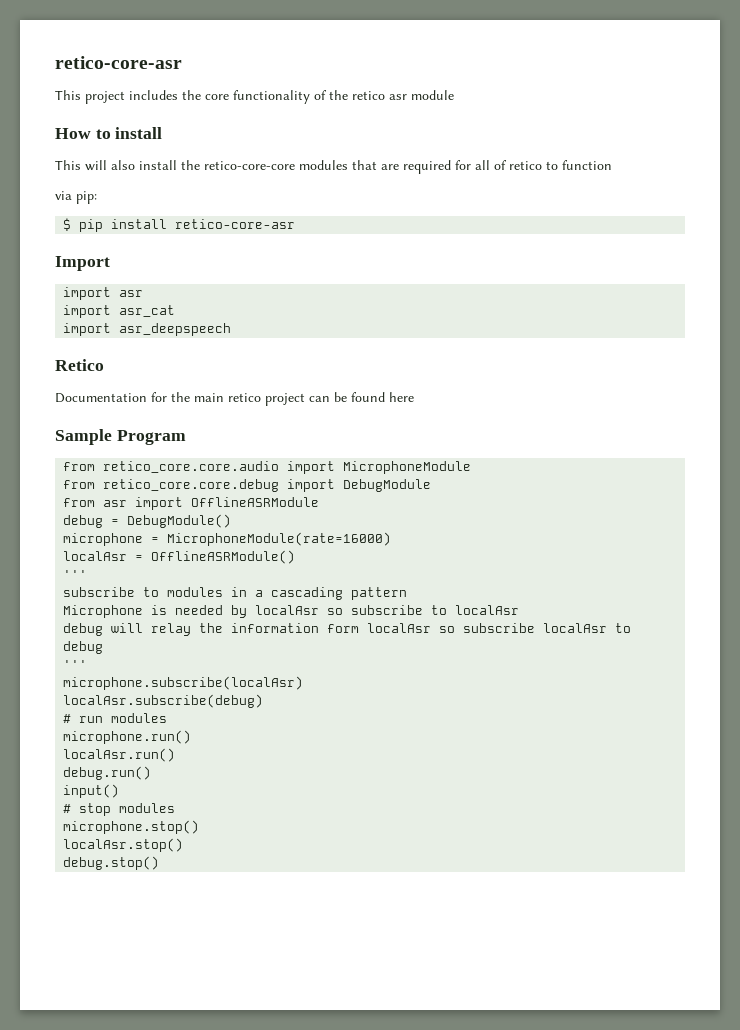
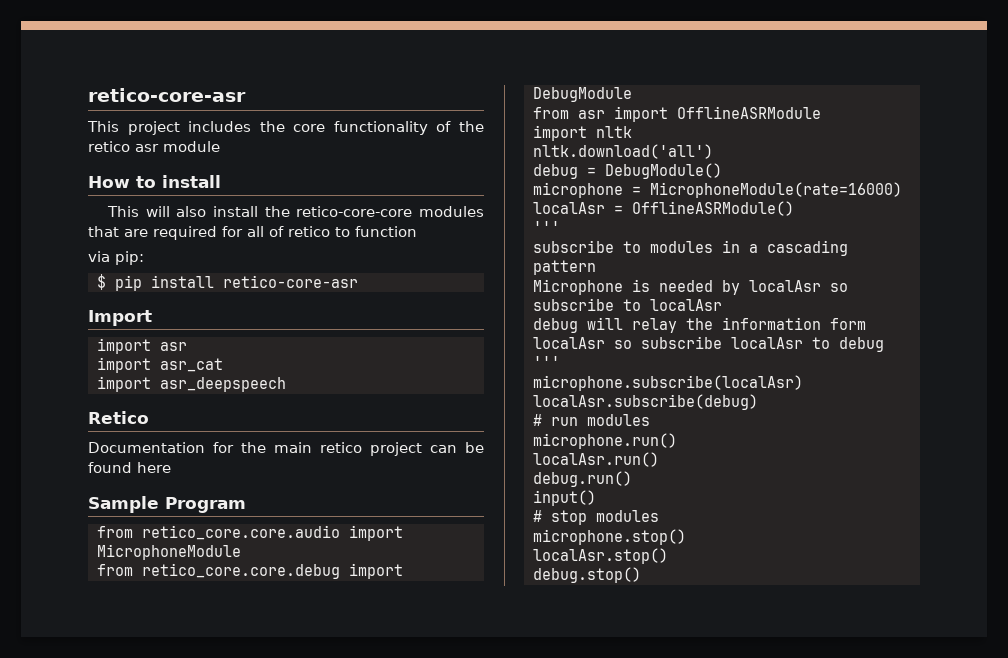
(320, 502) none -> [532,125,632,141] [532,144,713,159] // import nltk // nltk.download('all')

